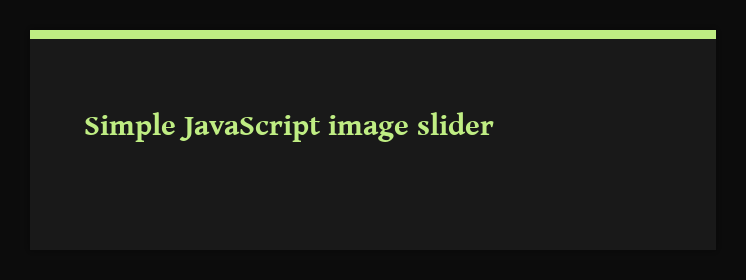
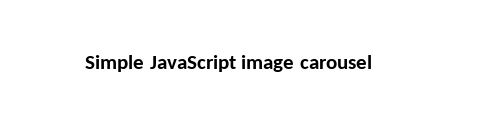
[417,112,494,135] slider -> [300,55,373,69] carousel

